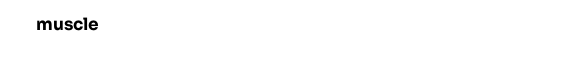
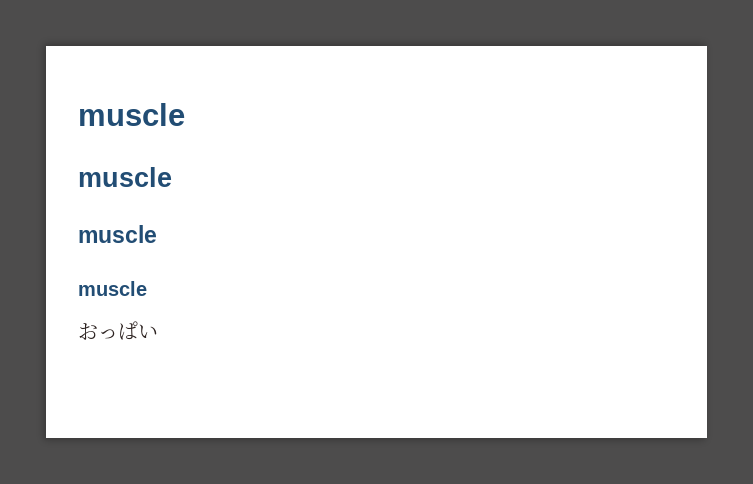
[36,17,99,31] muscle -> [78,103,185,126] [78,167,172,187] [78,225,157,243] [78,281,147,296] [78,321,158,340] muscle // muscle // muscle // muscle // おっぱい

